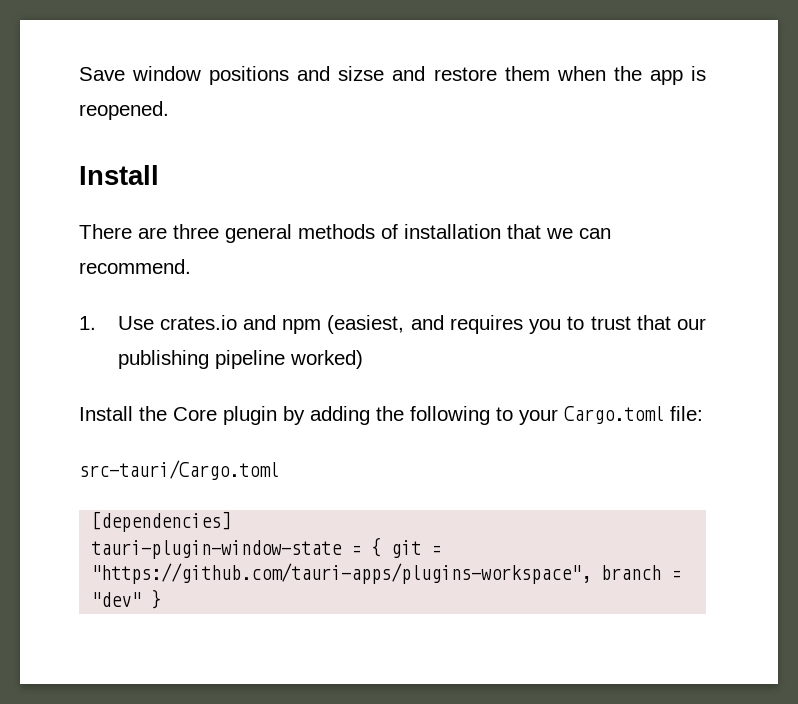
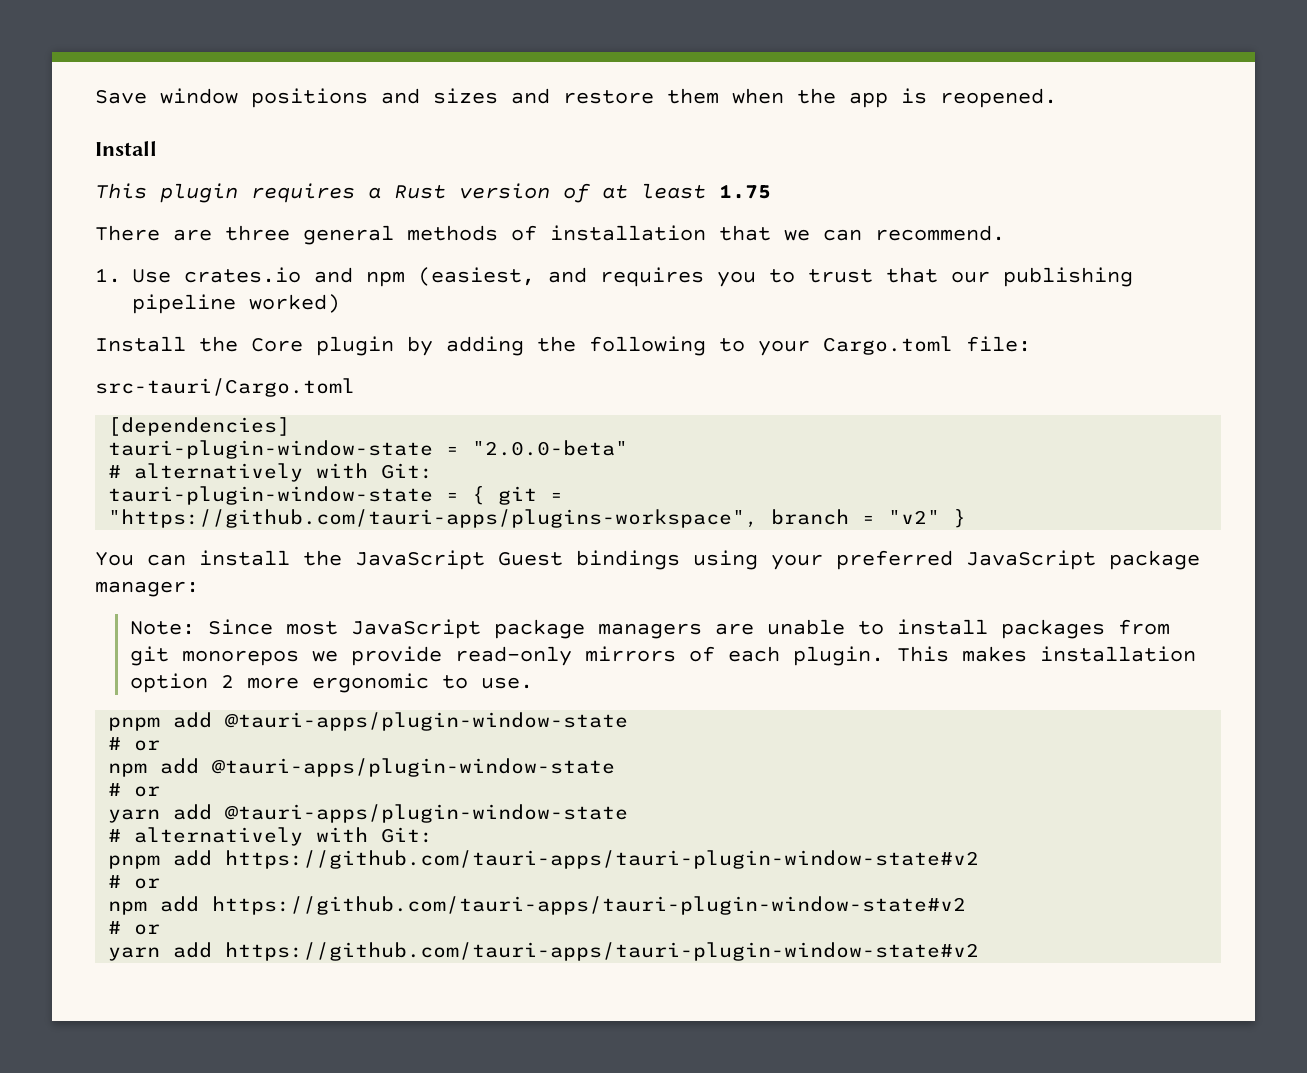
[338,66,385,81] sizse -> [433,88,498,104] sizes
(159, 175) none -> [95,183,771,203] // This plugin requires a Rust version of at least 1.75
(232, 521) none -> [108,440,629,459] [108,463,434,482] // tauri-plugin-window-state = "2.0.0-beta" // # alternatively with Git:
[91,592,142,607] "dev" -> [888,510,941,524] "v2"
(162, 599) none -> [95,550,1200,570] [95,581,199,597] [130,619,1171,639] [130,646,1197,666] [130,673,534,693] [108,712,629,731] [108,737,161,751] [108,758,616,777] [108,783,161,797] [108,804,629,823] [108,827,434,846] [108,850,980,869] [108,875,161,889] [108,896,967,915] [108,921,161,935] [108,942,980,961] // You can install the JavaScript Guest bindings using your preferred JavaScript package manager: // Note: Since most JavaScript package managers are unable to install packages from git monorepos we provide read-only mirrors of each plugin. This makes installation option 2 more ergonomic to use. // pnpm add @tauri-apps/plugin-window-state // # or // npm add @tauri-apps/plugin-window-state // # or // yarn add @tauri-apps/plugin-window-state // # alternatively with Git: // pnpm add https://github.com/tauri-apps/tauri-plugin-window-state#v2 // # or // npm add https://github.com/tauri-apps/tauri-plugin-window-state#v2 // # or // yarn add https://github.com/tauri-apps/tauri-plugin-window-state#v2

